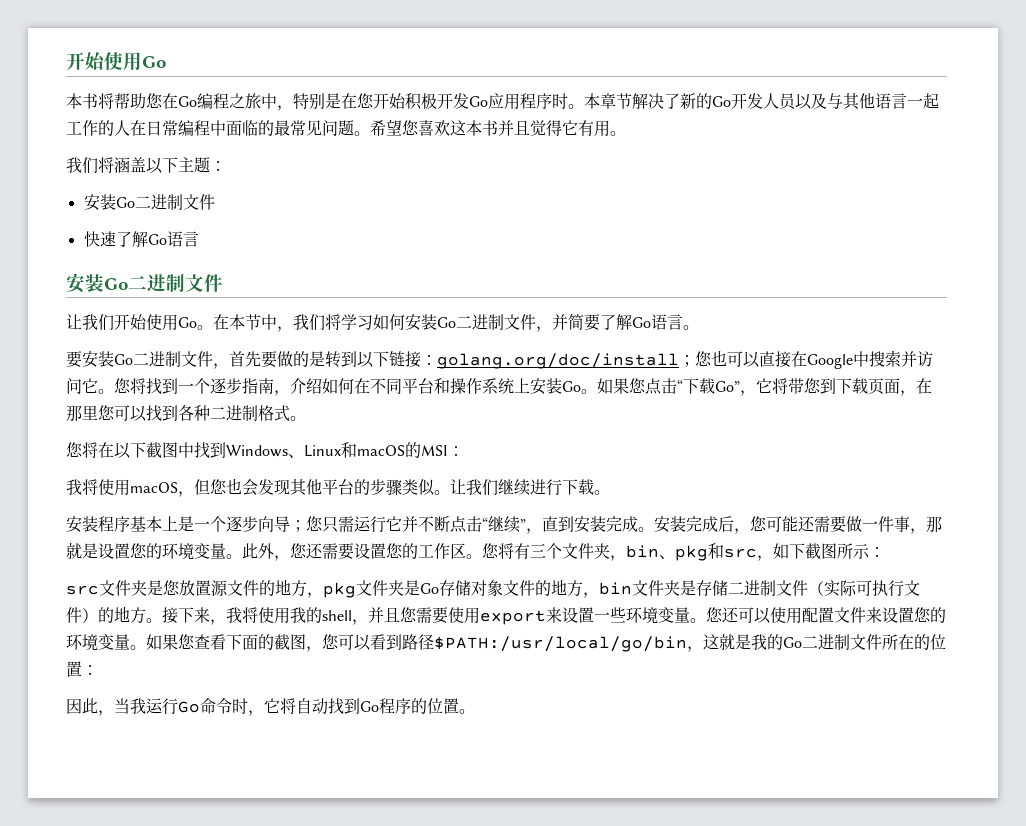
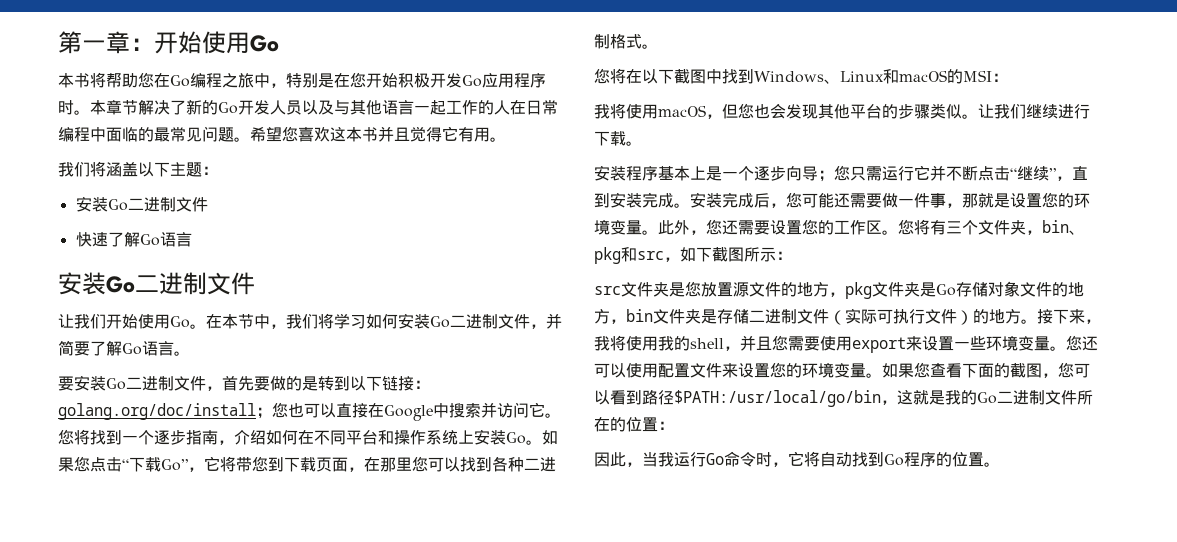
(66, 61) none -> [58,31,154,54] 第一章：

